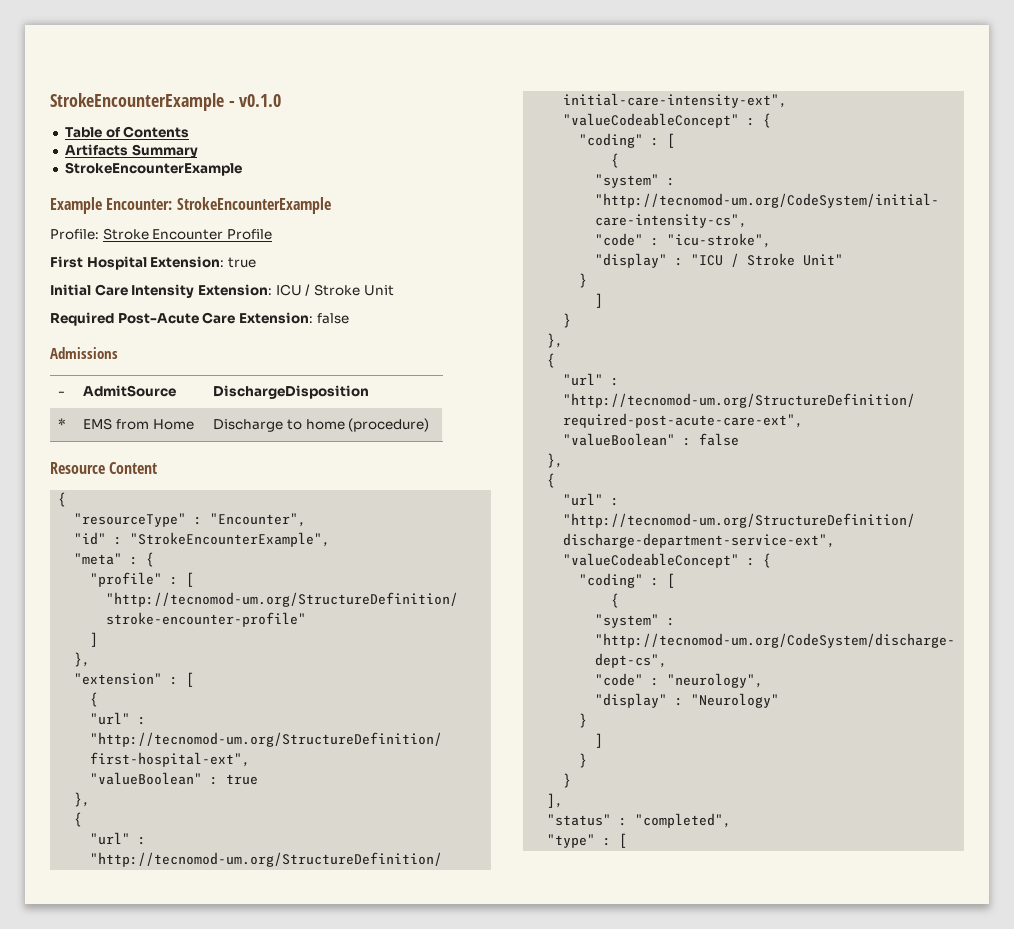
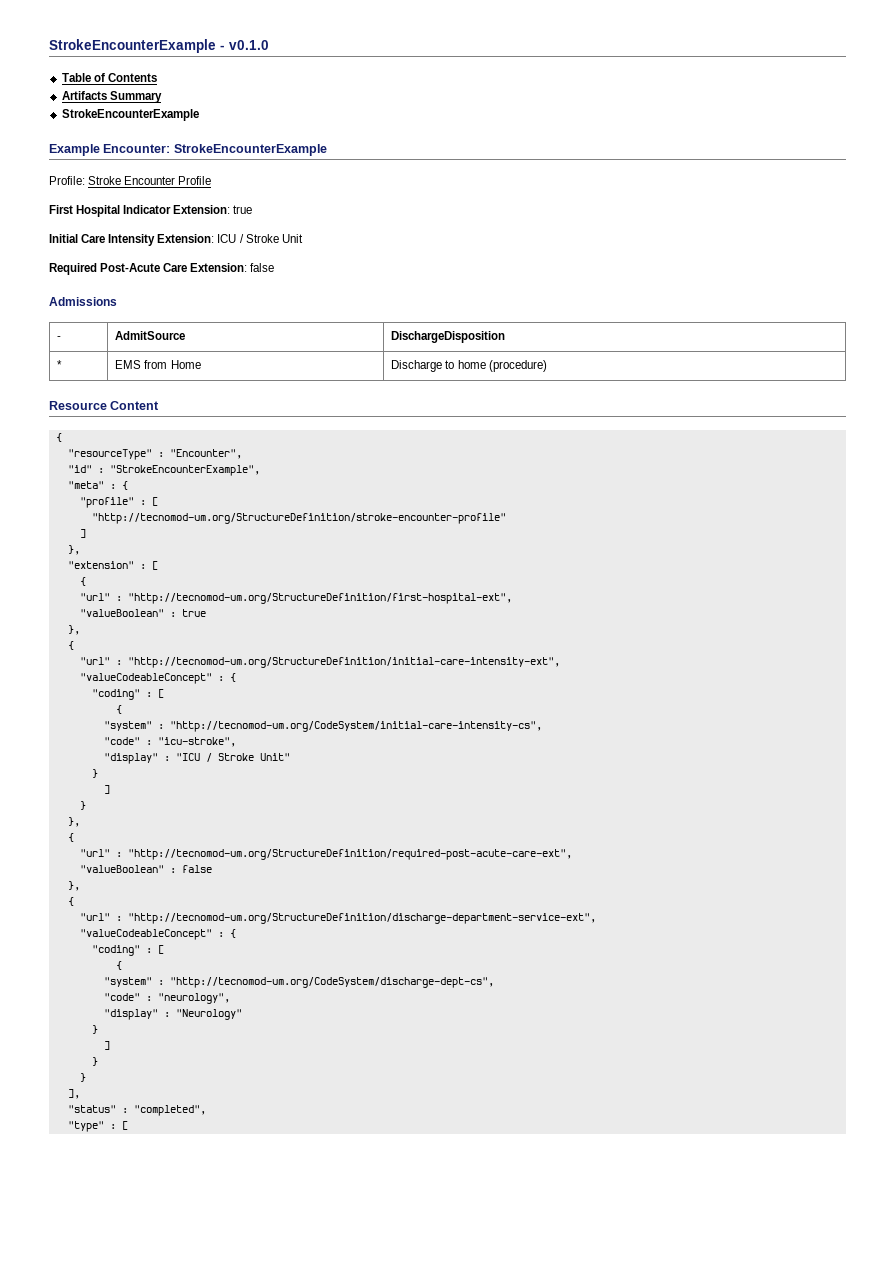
(147, 263) none -> [123,205,172,214] Indicator

